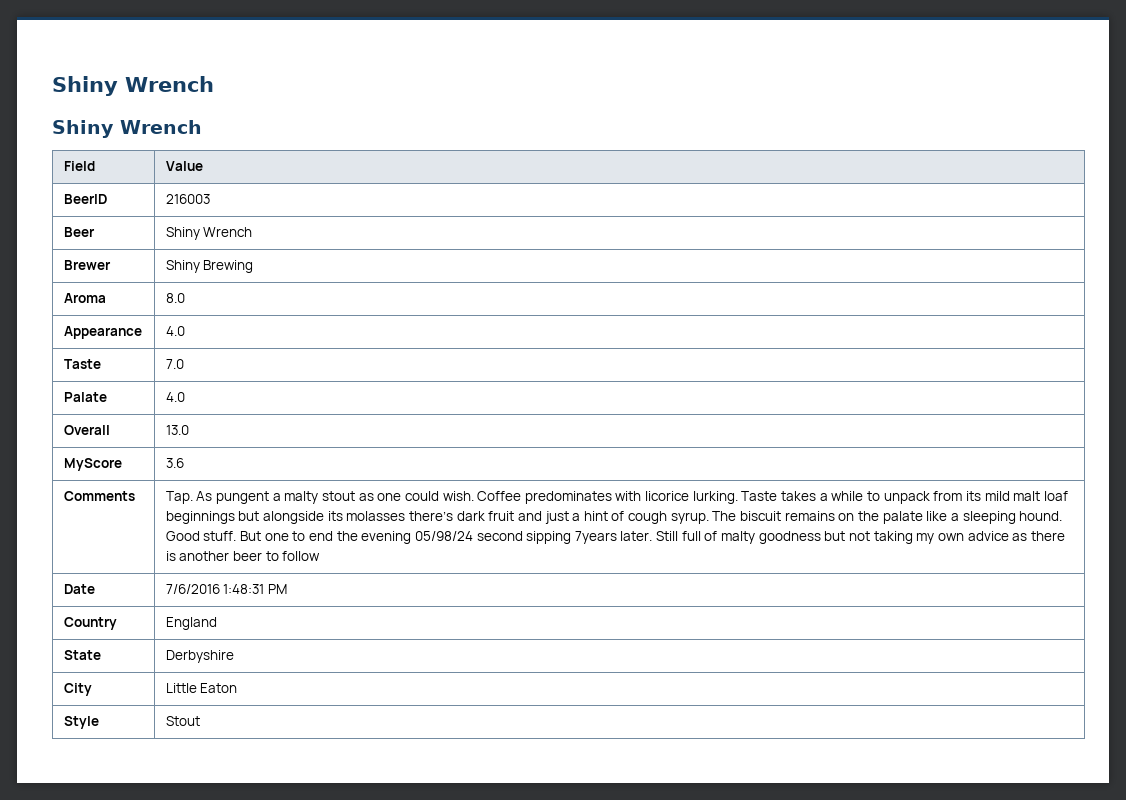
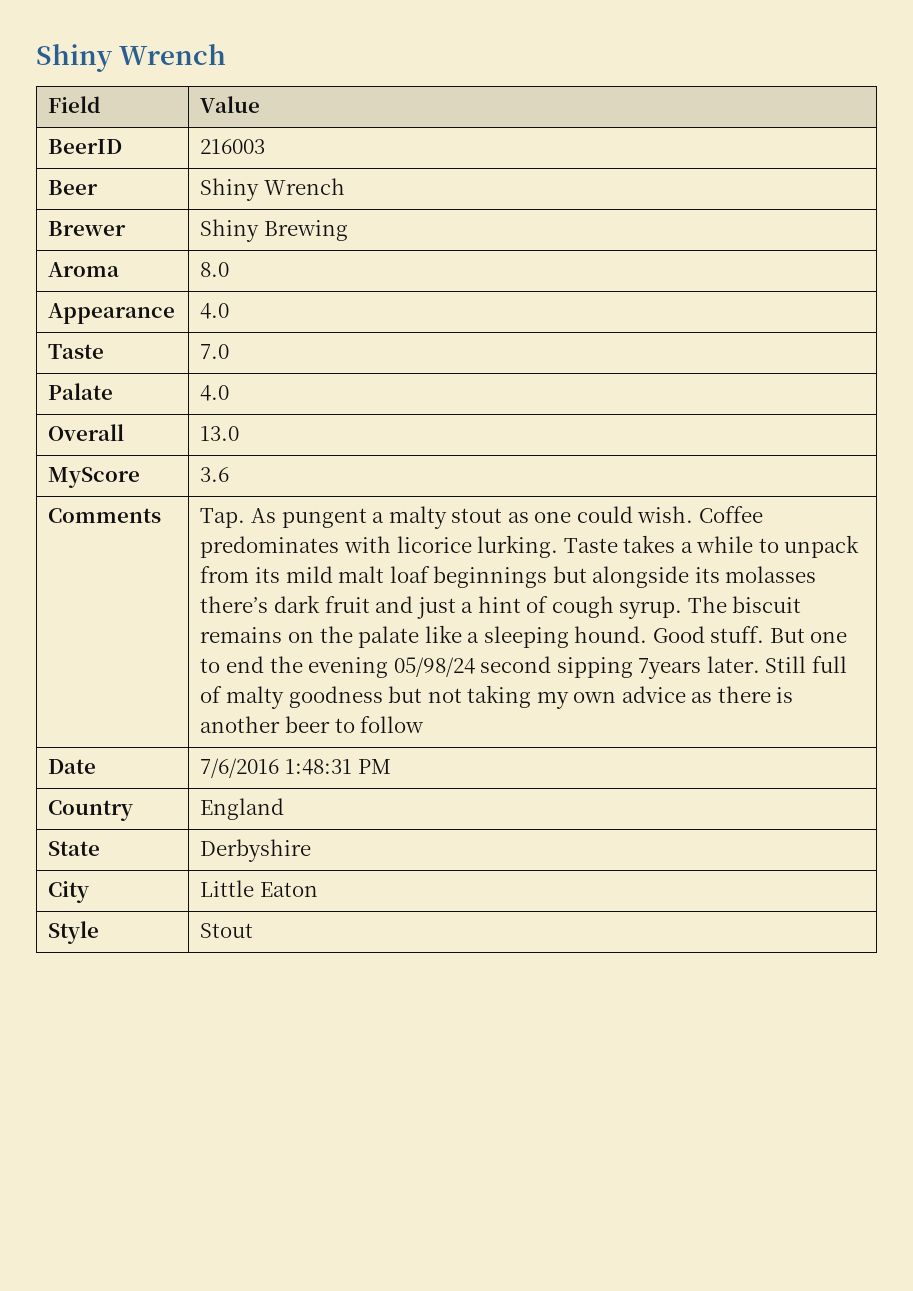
[52,76,214,96] [52,120,202,138] Shiny Wrench // Shiny Wrench -> [36,44,227,72] Shiny Wrench

